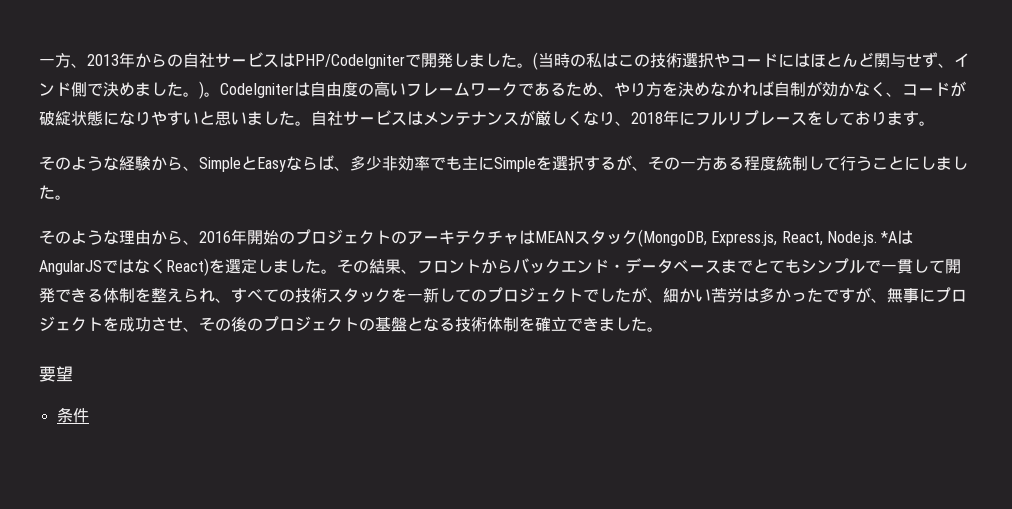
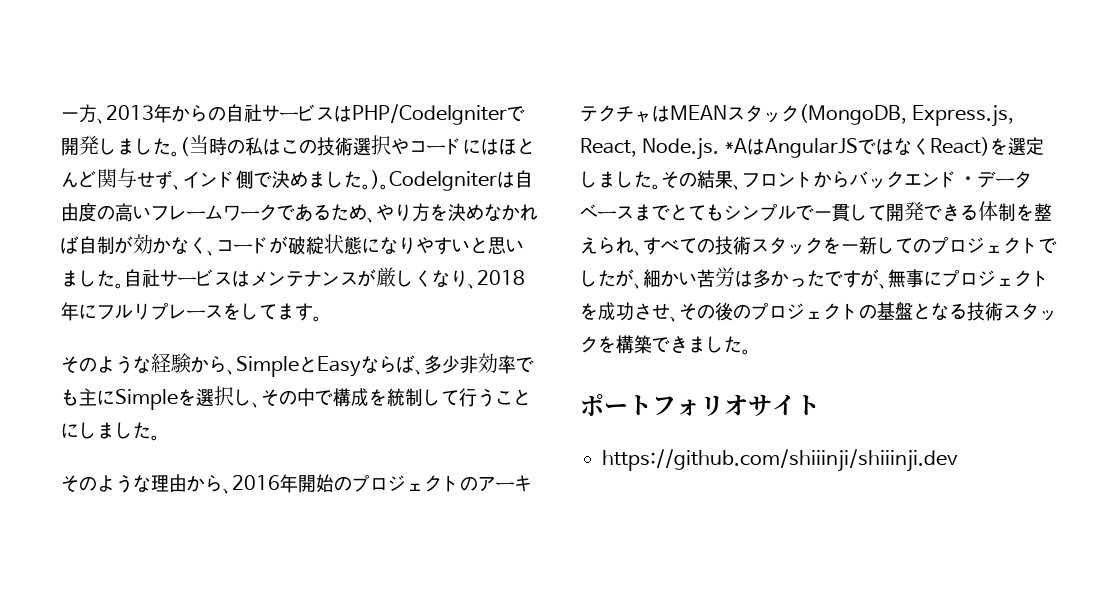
[855,111,887,126] おり -> (277, 312) none
[584,155,776,171] するが、その一方ある程度 -> [234,388,387,408] し、その中で構成を
[487,317,567,332] 体制を確立 -> [1003,303,1057,321] [580,335,652,354] スタックを構築
[39,366,73,382] [56,407,89,423] 要望 // 条件 -> [580,394,820,416] [602,449,958,472] ポートフォリオサイト // https://github.com/shiiinji/shiiinji.dev

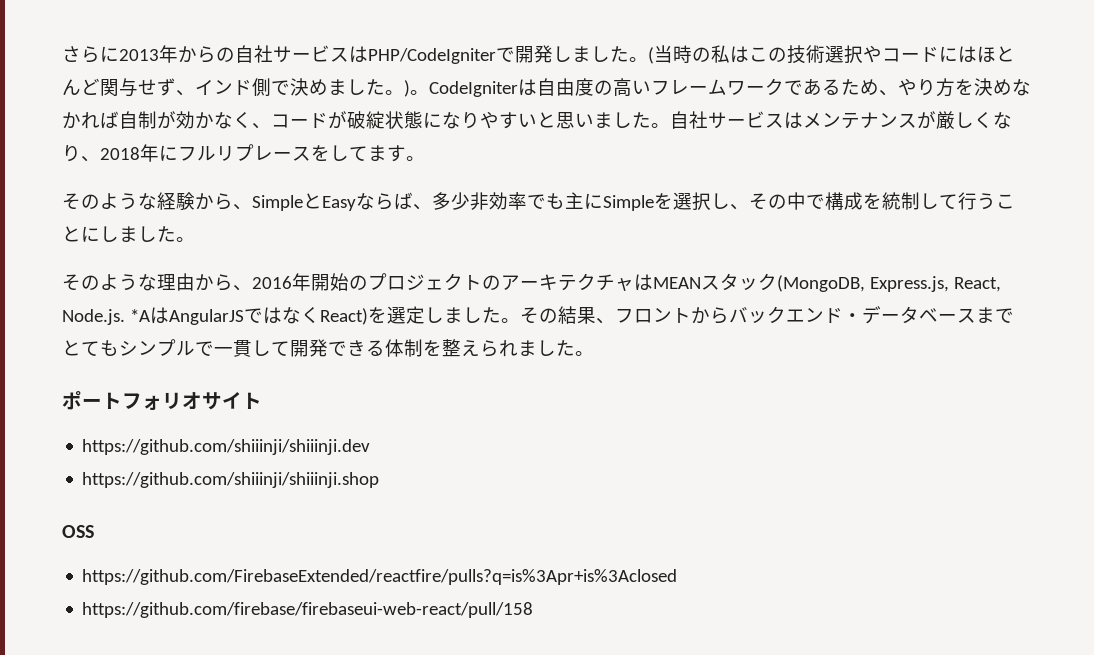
[61,104,106,124] 一方、 -> [62,46,119,63] さらに
[634,236,1057,256] [580,267,1050,289] [580,301,1057,322] [580,335,688,354] 、すべての技術スタックを一新してのプロジェクトでしたが、細かい苦労は多かったですが、無事にプロジェクトを成功させ、その後のプロジェクトの基盤となる技術スタックを構築でき -> (518, 348) none
(958, 460) none -> [82,472,380,488] [62,525,94,538] [82,569,678,585] [82,602,534,618] // https://github.com/shiiinji/shiiinji.shop // OSS // https://github.com/FirebaseExtended/reactfire/pulls?q=is%3Apr+is%3Aclosed // https://github.com/firebase/firebaseui-web-react/pull/158

